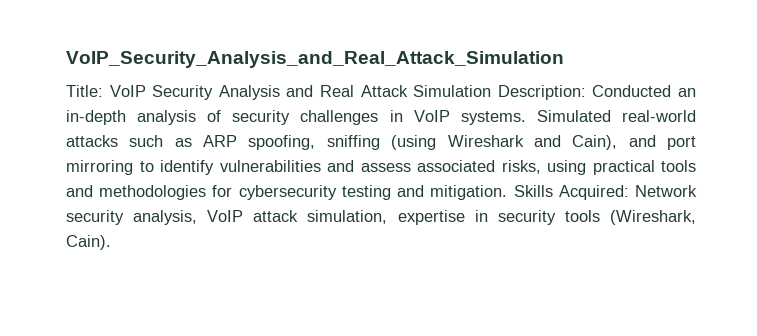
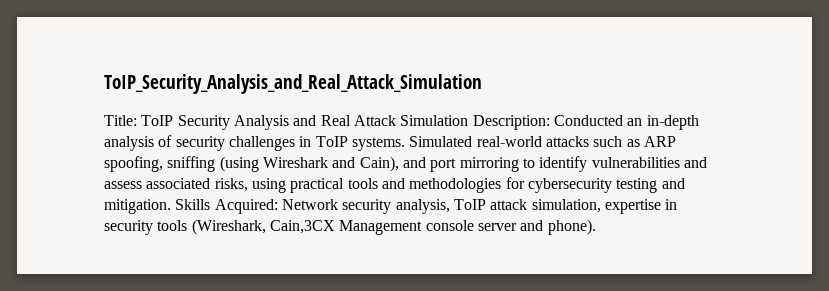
[66,51,564,68] VoIP_Security_Analysis_and_Real_Attack_Simulation -> [104,74,482,94] ToIP_Security_Analysis_and_Real_Attack_Simulation
[109,85,146,97] VoIP -> [141,115,174,126] ToIP
[413,110,450,122] VoIP -> [315,136,348,147] ToIP
[207,210,244,222] VoIP -> [453,199,486,210] ToIP
[66,235,111,250] Cain). -> [269,219,596,235] Cain,3CX Management console server and phone).

